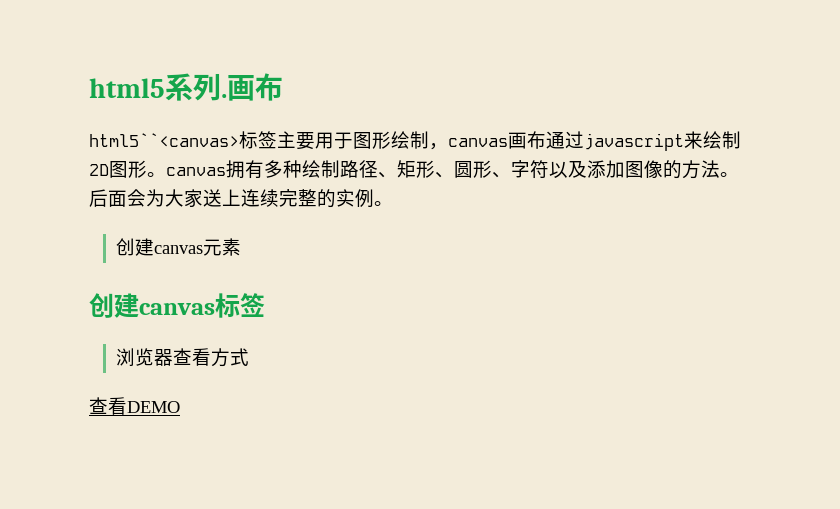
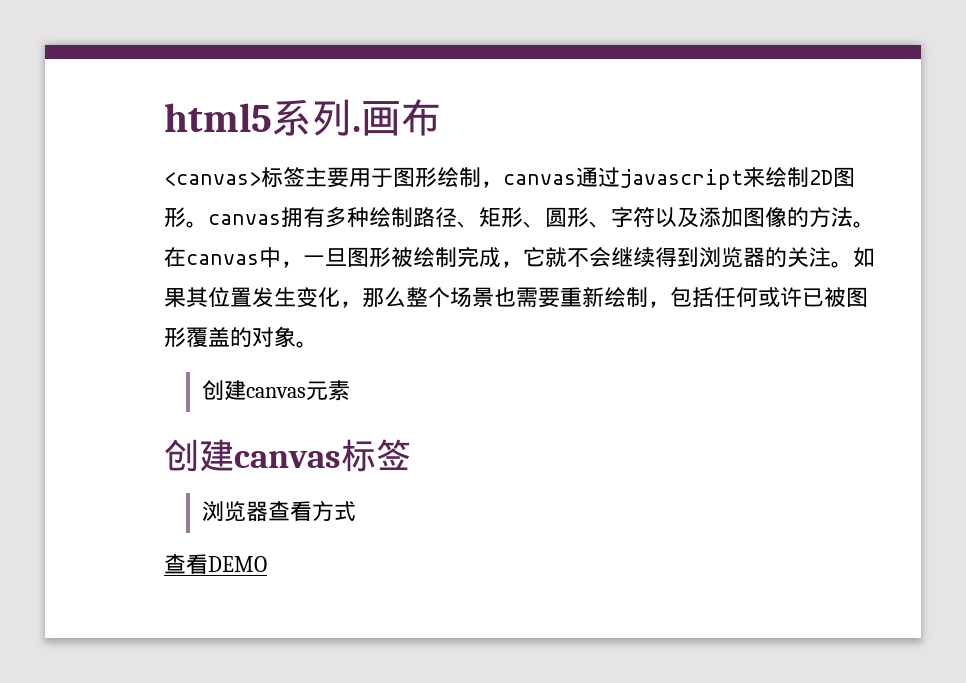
[89,133,239,147] html5``<canvas> -> [164,172,261,186] <canvas>
[508,131,546,149] 画布 -> (576, 179) none
[89,189,374,208] 后面会为大家送上连续完整的实例 -> [164,246,875,268] [164,287,868,308] [164,326,296,348] 在canvas中，一旦图形被绘制完成，它就不会继续得到浏览器的关注。如果其位置发生变化，那么整个场景也需要重新绘制，包括任何或许已被图形覆盖的对象

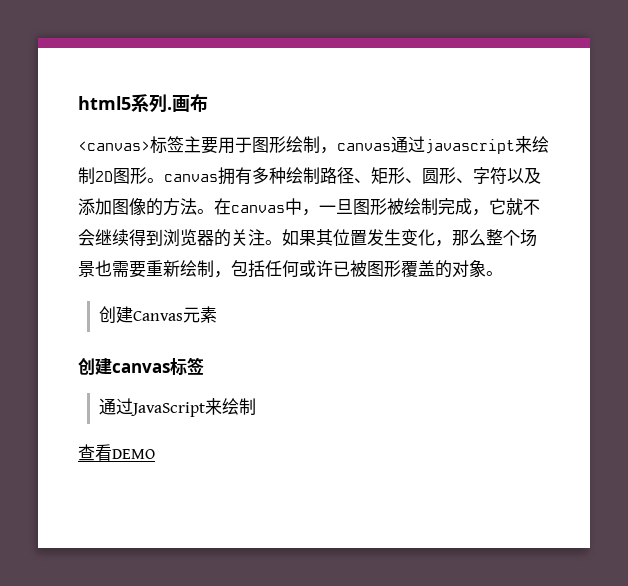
[245,387,306,398] canvas -> [133,311,184,321] Canvas
[201,501,356,521] 浏览器查看方式 -> [99,398,257,417] 通过JavaScript来绘制

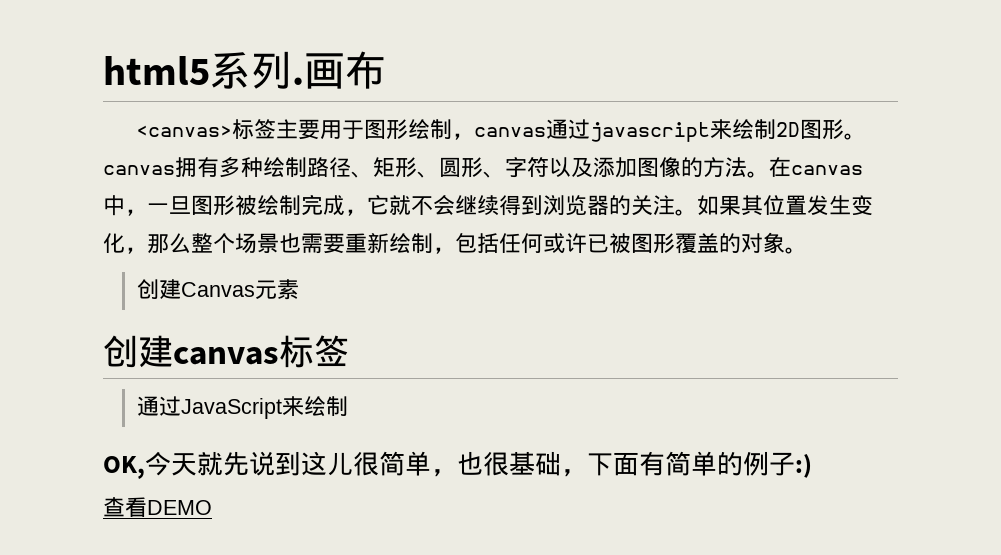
(257, 406) none -> [103,451,812,479] // OK,今天就先说到这儿很简单，也很基础，下面有简单的例子:)

